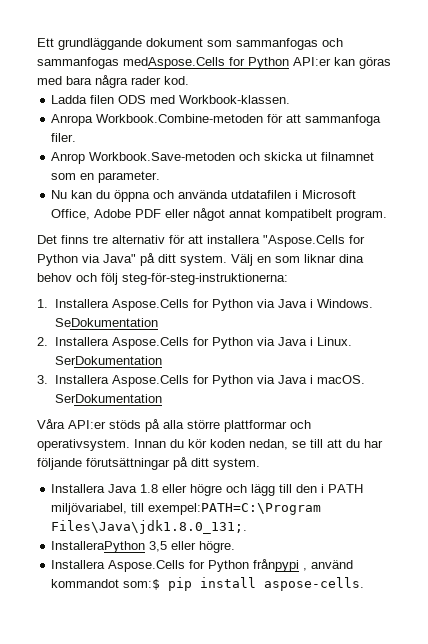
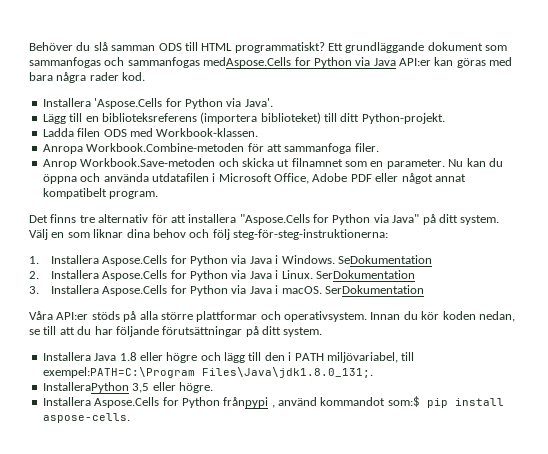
(37, 42) none -> [29,42,325,53] Behöver du slå samman ODS till HTML programmatiskt?
(289, 63) none -> [355,57,396,66] via Java
(189, 80) none -> [42,98,273,109] [42,112,445,124] // Installera 'Aspose.Cells for Python via Java'. // Lägg till en biblioteksreferens (importera biblioteket) till ditt Python-projekt.
(161, 177) // -> (445, 164) none

